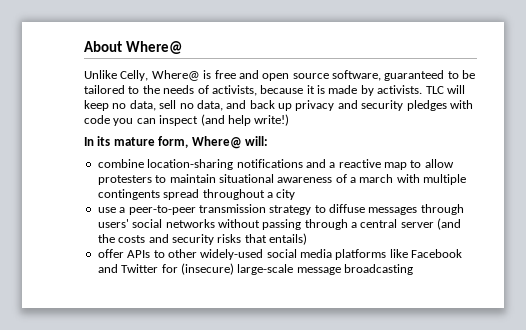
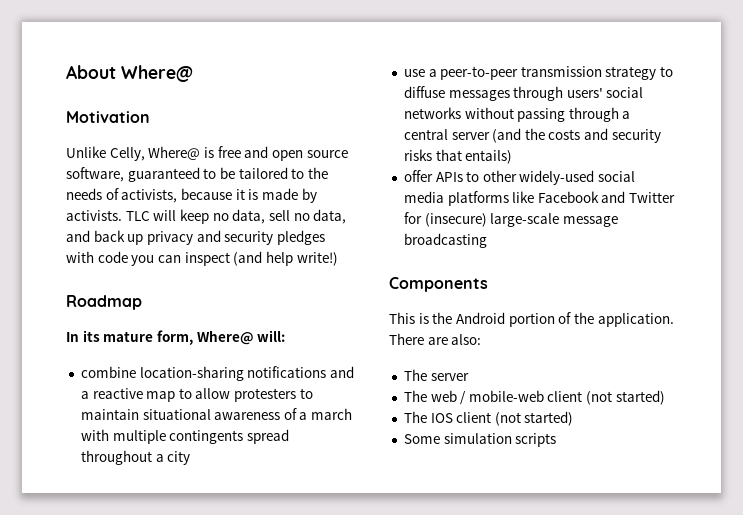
(182, 47) none -> [66,111,150,123] // Motivation
(290, 120) none -> [66,295,142,310] // Roadmap
(413, 269) none -> [389,277,488,292] [389,312,674,327] [389,333,482,345] [403,369,469,381] [403,390,665,405] [403,411,574,426] [403,433,557,447] // Components // This is the Android portion of the application. There are also: // The server // The web / mobile-web client (not started) // The IOS client (not started) // Some simulation scripts

